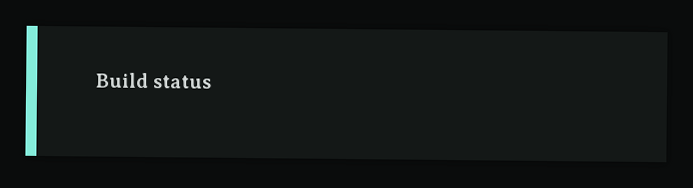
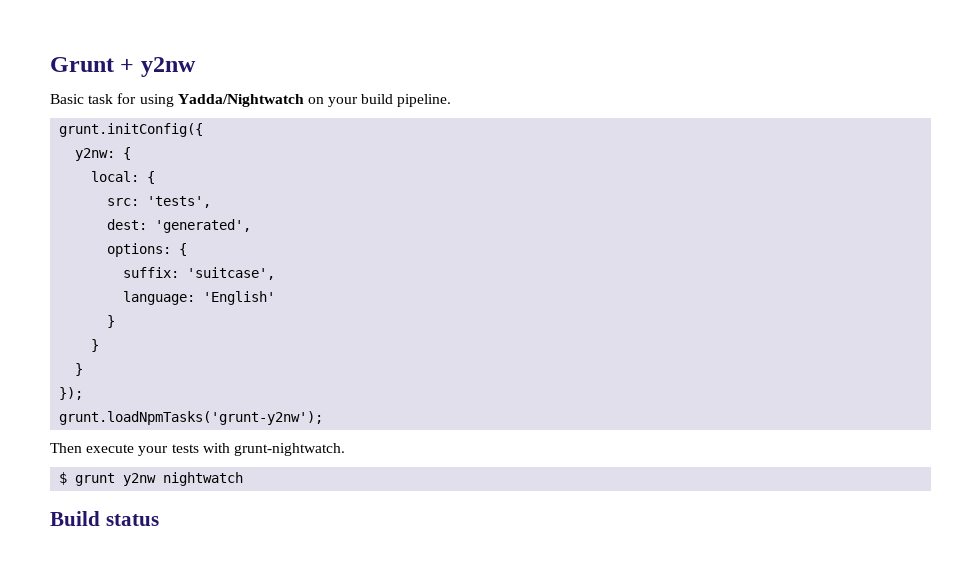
(96, 80) none -> [50,57,196,77] [50,93,452,107] [59,123,204,137] [75,147,132,161] [91,171,156,184] [107,196,212,208] [107,219,252,233] [107,243,188,257] [123,267,276,280] [123,291,276,305] [107,315,116,328] [91,339,100,352] [75,363,84,376] [59,387,84,400] [59,411,324,425] [50,443,345,456] [59,472,244,486] Grunt + y2nw // Basic task for using Yadda/Nightwatch on your build pipeline. // grunt.initConfig({ // y2nw: { // local: { // src: 'tests', // dest: 'generated', // options: { // suffix: 'suitcase', // language: 'English' // } // } // } // }); // grunt.loadNpmTasks('grunt-y2nw'); // Then execute your tests with grunt-nightwatch. // $ grunt y2nw nightwatch //

